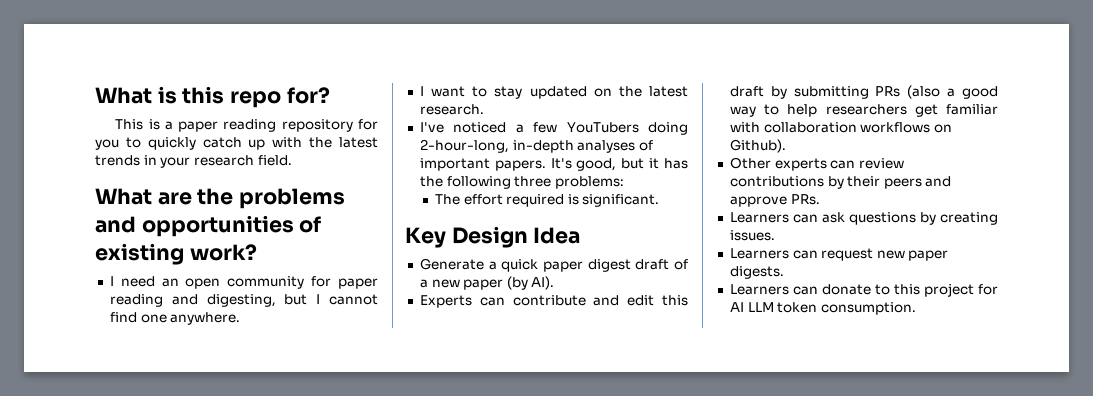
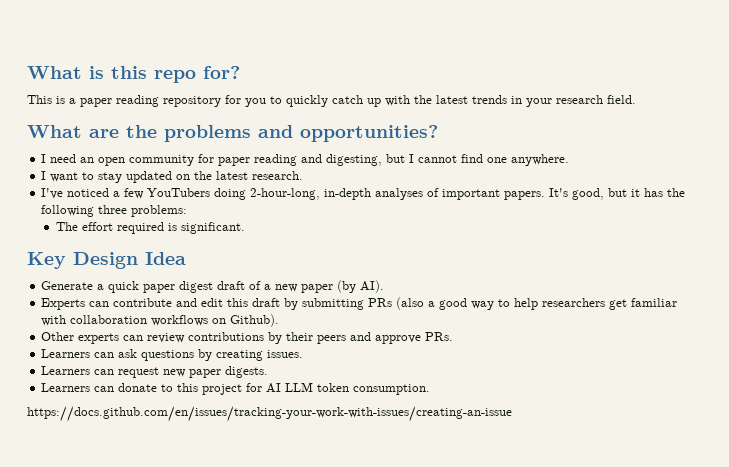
[141,215,322,237] [95,243,257,265] opportunities of existing work? -> [300,125,438,142] opportunities?
(916, 308) none -> [27,406,512,422] // https://docs.github.com/en/issues/tracking-your-work-with-issues/creating-an-issue

